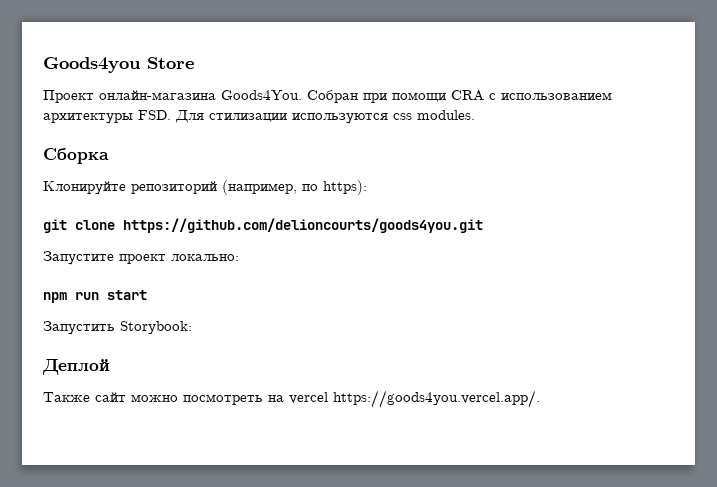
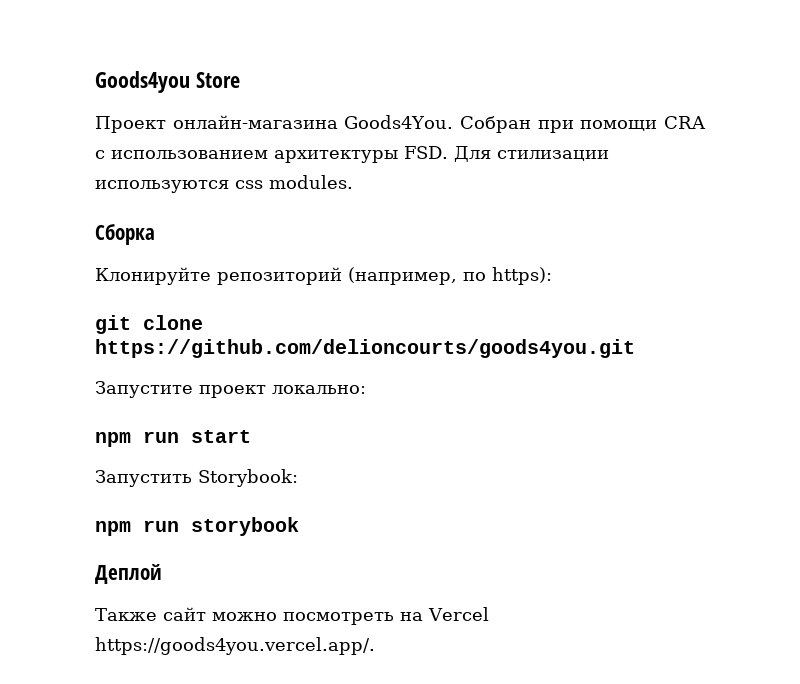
(192, 327) none -> [95,517,299,536] // npm run storybook
[289,392,328,404] vercel -> [428,607,489,621] Vercel

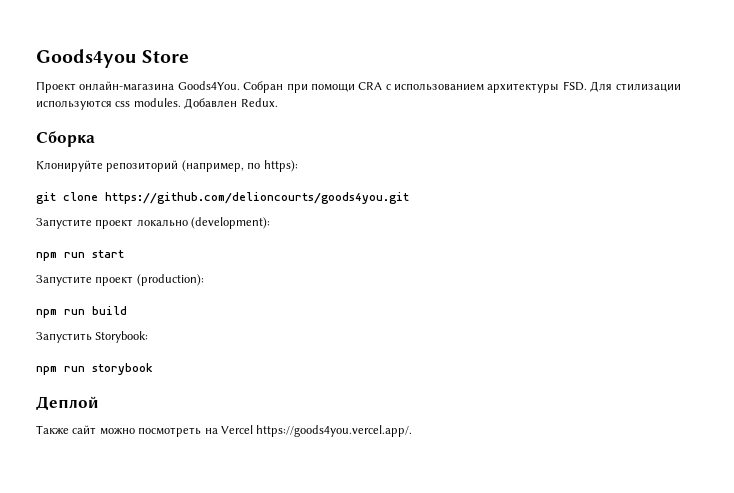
(353, 182) none -> [184,98,278,109] Добавлен Redux.
[272,385,366,394] локально: -> [136,217,271,229] локально (development):
(251, 436) none -> [36,274,204,286] [36,306,127,318] // Запустите проект (production): // npm run build

